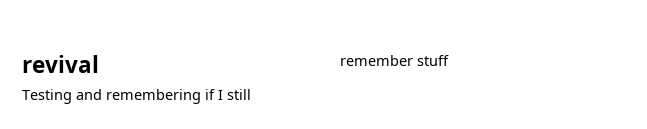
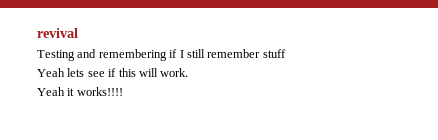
(449, 60) none -> [37,68,189,77] [37,87,123,96] // Yeah lets see if this will work. // Yeah it works!!!!

